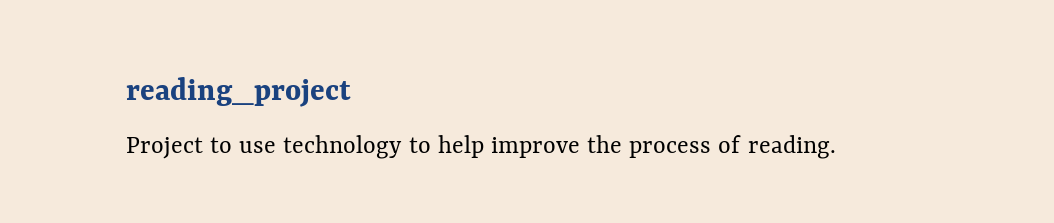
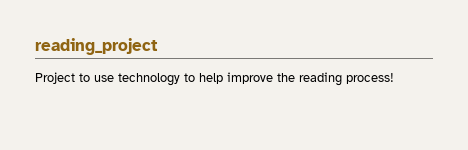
[629,135,836,159] process of reading. -> [299,72,394,86] reading process!

